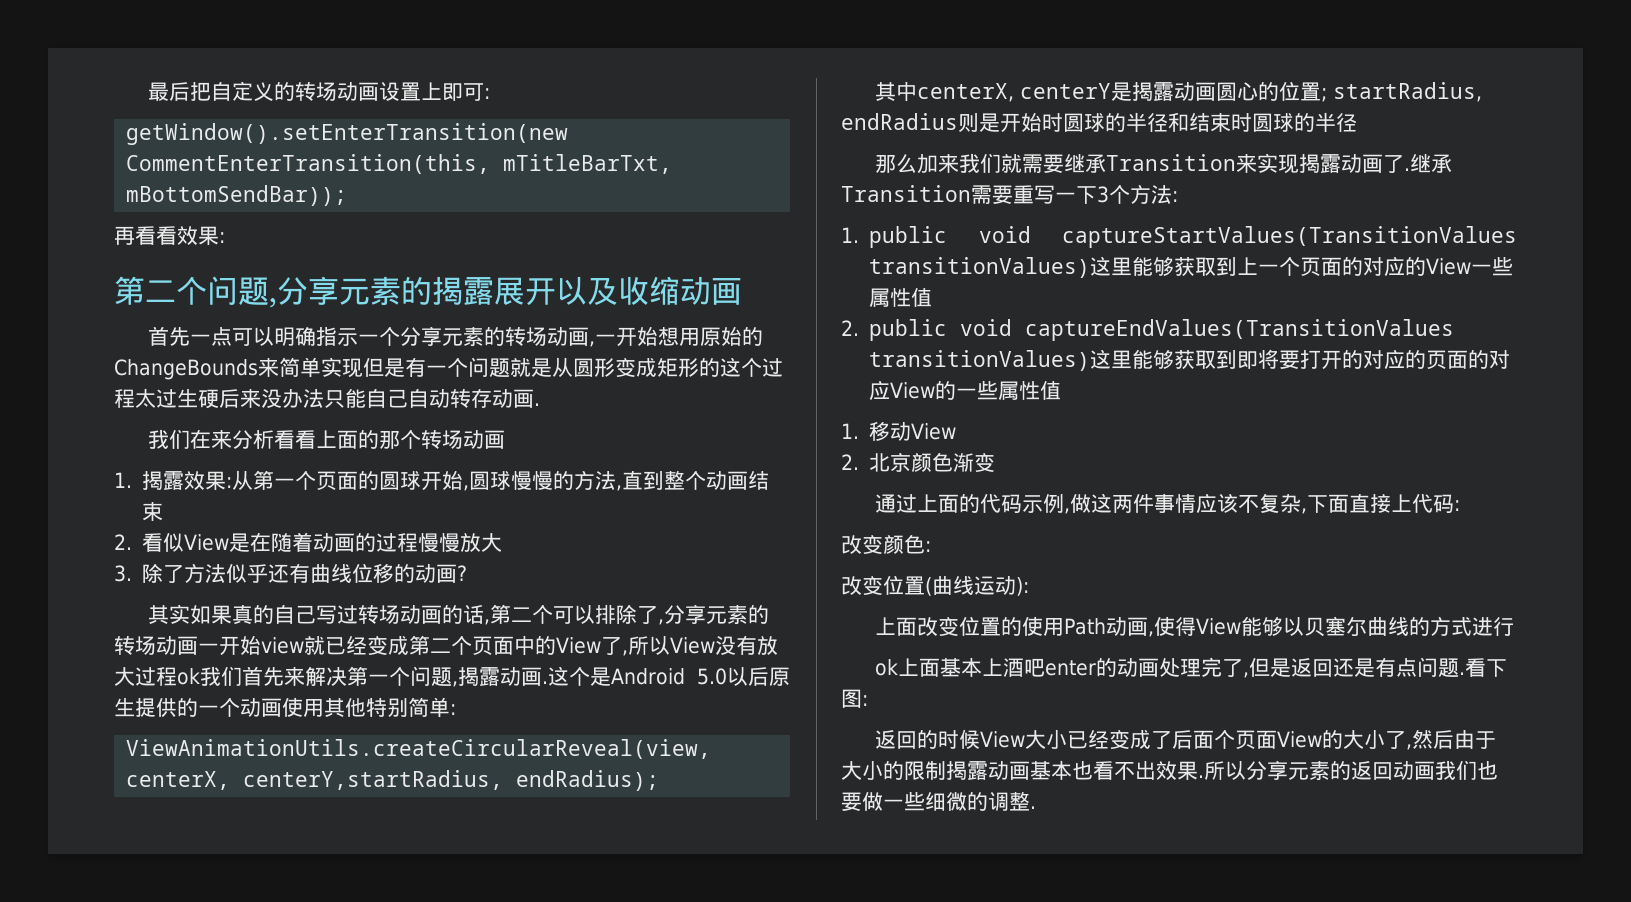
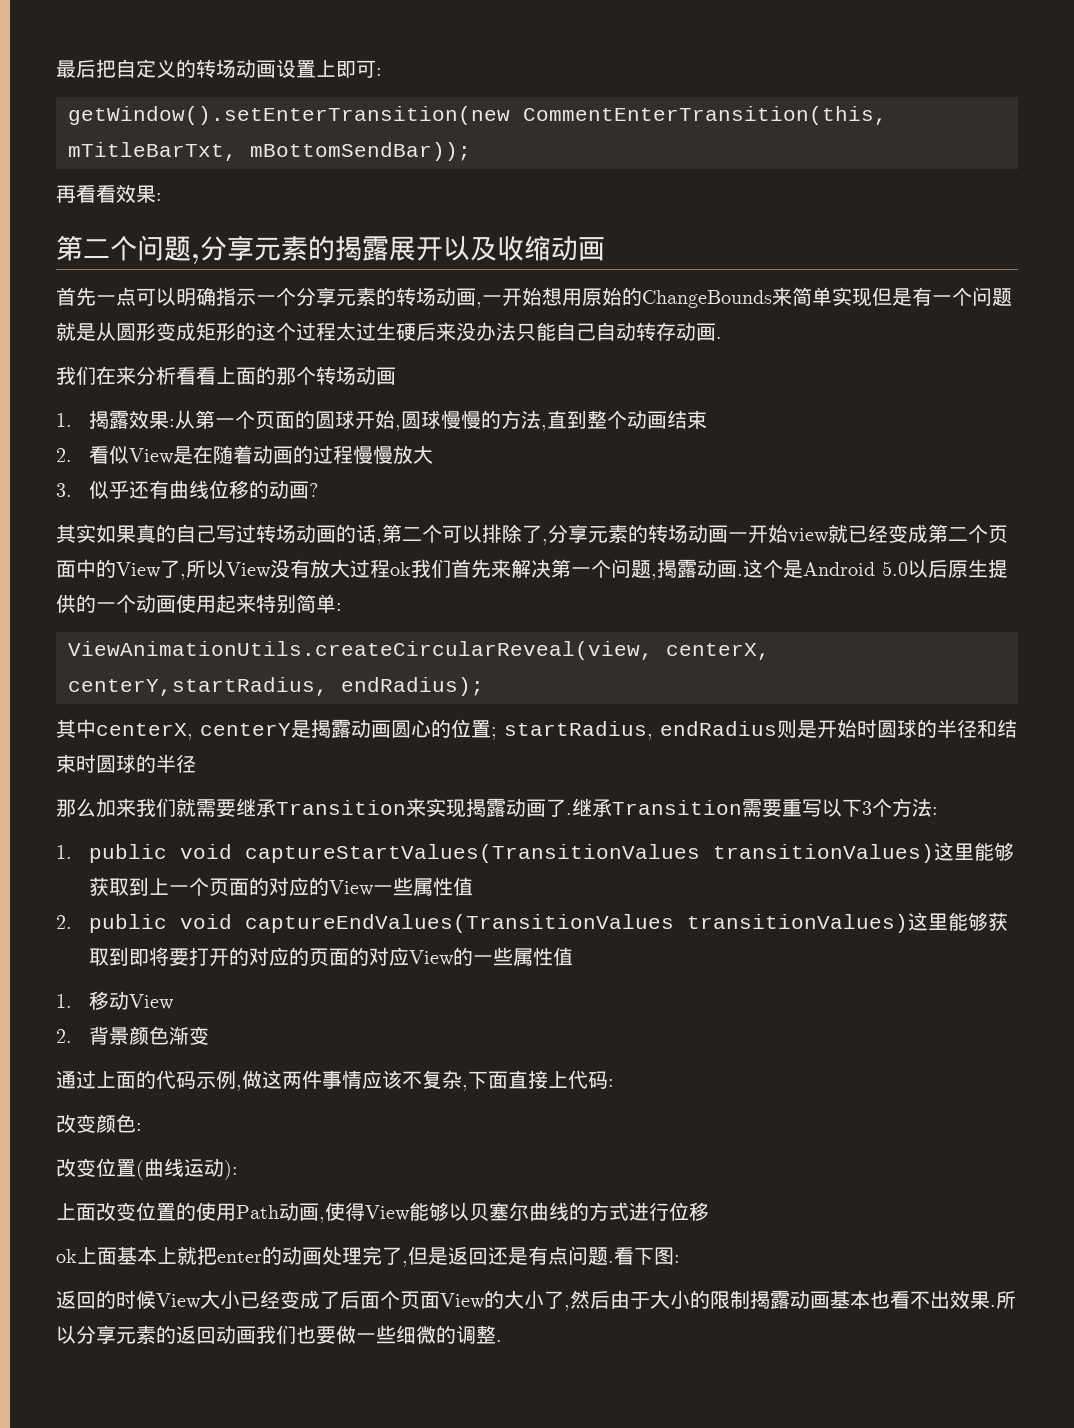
[142,563,227,583] 除了方法 -> (72, 490) none
[324,698,366,717] 其他 -> [216,594,256,613] 起来
[1055,192,1076,202] 一 -> [822,798,842,817] 以
[869,452,912,472] 北京 -> [89,1026,130,1045] 背景
(1515, 626) none -> [669,1202,709,1221] 位移
[1003,658,1046,677] 酒吧 -> [177,1246,217,1265] 就把

